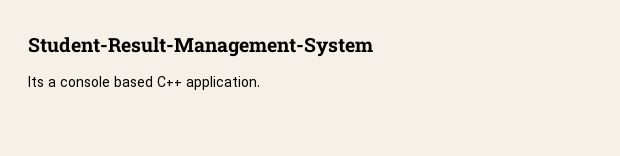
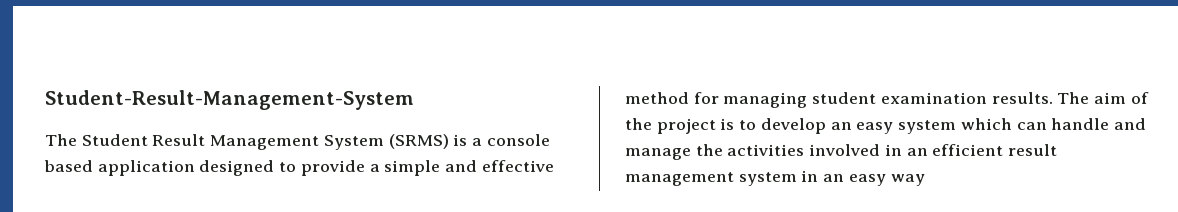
[28,76,260,90] Its a console based C++ application. -> [45,134,550,150] [44,160,554,176] [625,92,1149,108] [625,118,1146,134] [625,144,1058,160] [625,170,925,186] The Student Result Management System (SRMS) is a console based application designed to provide a simple and effective method for managing student examination results. The aim of the project is to develop an easy system which can handle and manage the activities involved in an efficient result management system in an easy way

